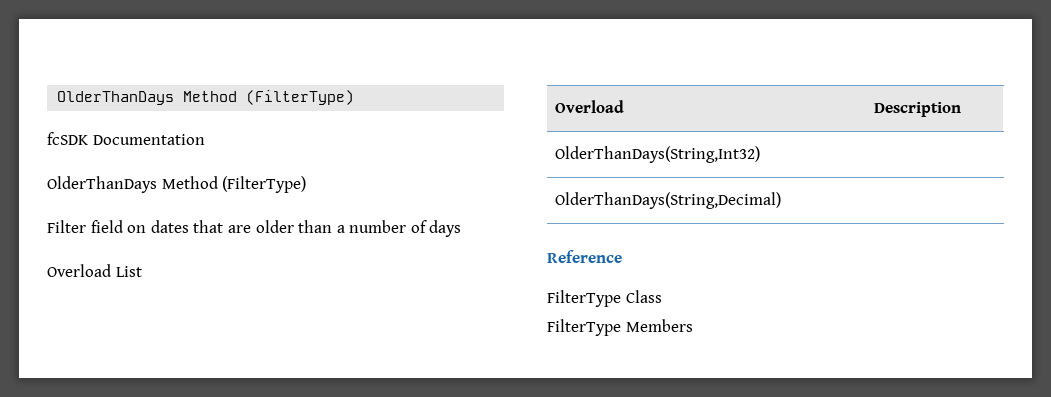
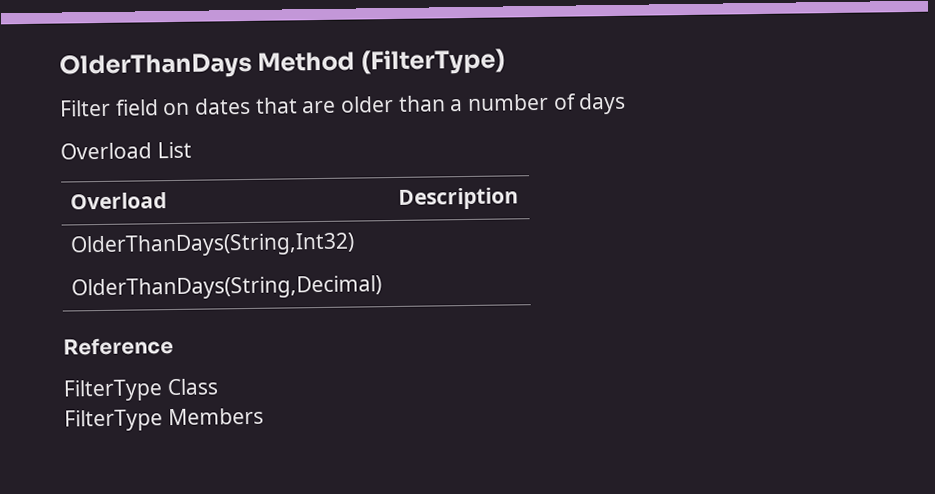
[57,90,355,105] [47,132,205,145] [47,176,307,193] OlderThanDays Method (FilterType) // fcSDK Documentation // OlderThanDays Method (FilterType) -> [59,48,505,80] OlderThanDays Method (FilterType)

